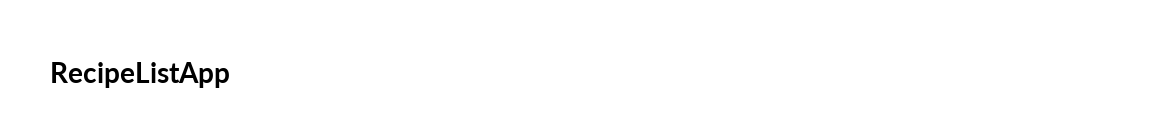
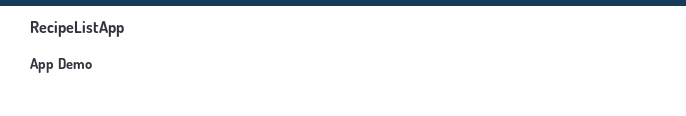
(230, 75) none -> [30,58,92,73] // App Demo

